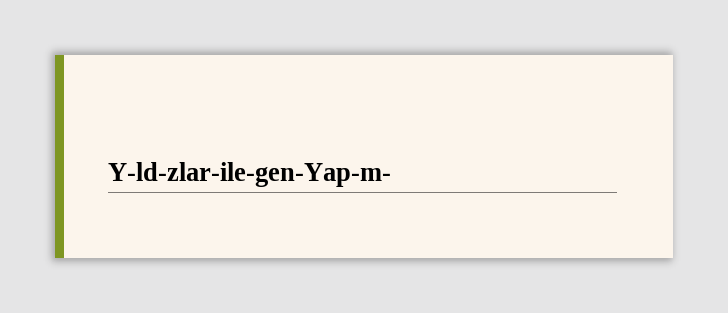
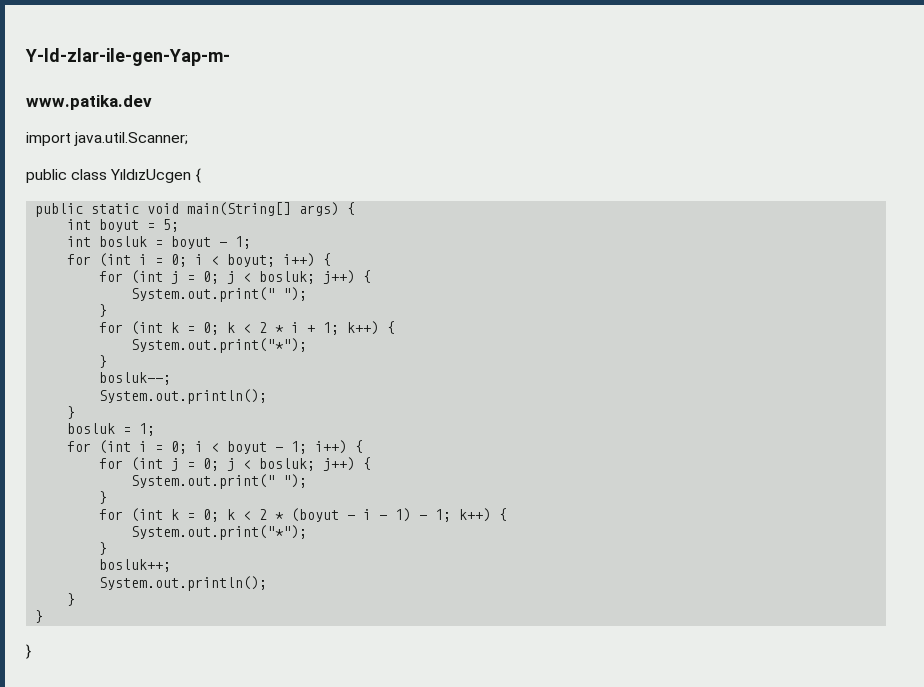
(391, 174) none -> [26,95,152,110] [26,132,189,146] [26,168,201,183] [35,202,356,217] [67,219,180,232] [67,236,252,249] [67,253,332,267] [99,270,372,284] [131,287,308,302] [99,304,108,317] [99,321,396,335] [131,338,308,353] [99,355,108,368] [99,372,172,385] [99,389,268,404] [67,406,76,419] [67,423,156,436] [67,440,364,454] [99,457,372,471] [131,474,308,489] [99,491,108,504] [99,508,508,522] [131,525,308,540] [99,542,108,555] [99,559,172,572] [99,576,268,591] [67,593,76,606] [35,610,44,623] [26,644,31,659] // www.patika.dev // import java.util.Scanner; // public class YıldızUcgen { // public static void main(String[] args) { // int boyut = 5; // int bosluk = boyut - 1; // for (int i = 0; i < boyut; i++) { // for (int j = 0; j < bosluk; j++) { // System.out.print(" "); // } // for (int k = 0; k < 2 * i + 1; k++) { // System.out.print("*"); // } // bosluk--; // System.out.println(); // } // bosluk = 1; // for (int i = 0; i < boyut - 1; i++) { // for (int j = 0; j < bosluk; j++) { // System.out.print(" "); // } // for (int k = 0; k < 2 * (boyut - i - 1) - 1; k++) { // System.out.print("*"); // } // bosluk++; // System.out.println(); // } // } // }

